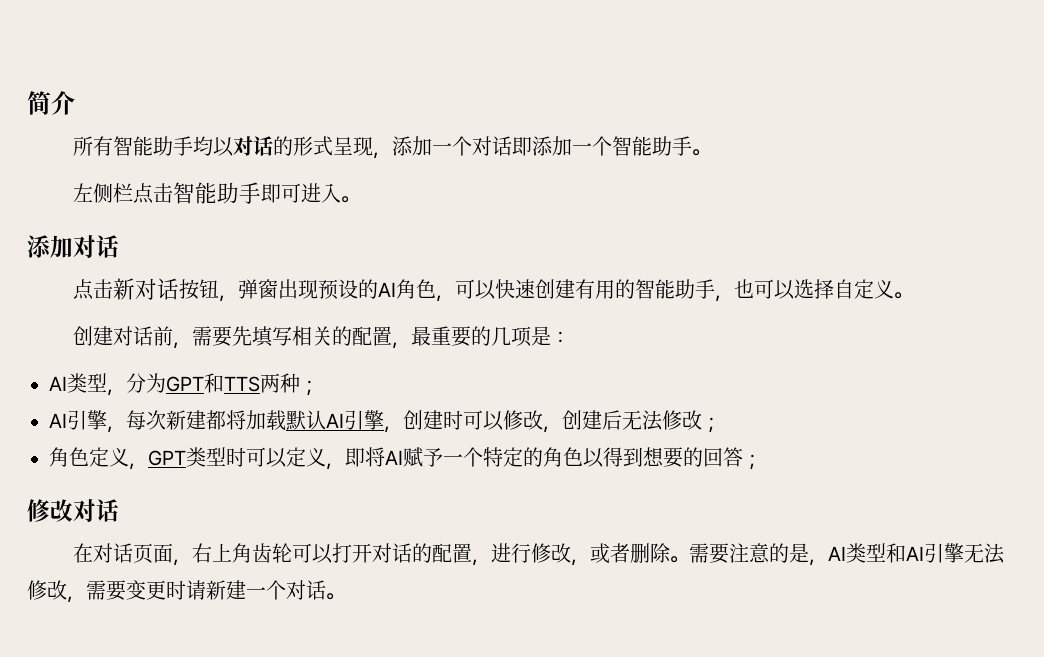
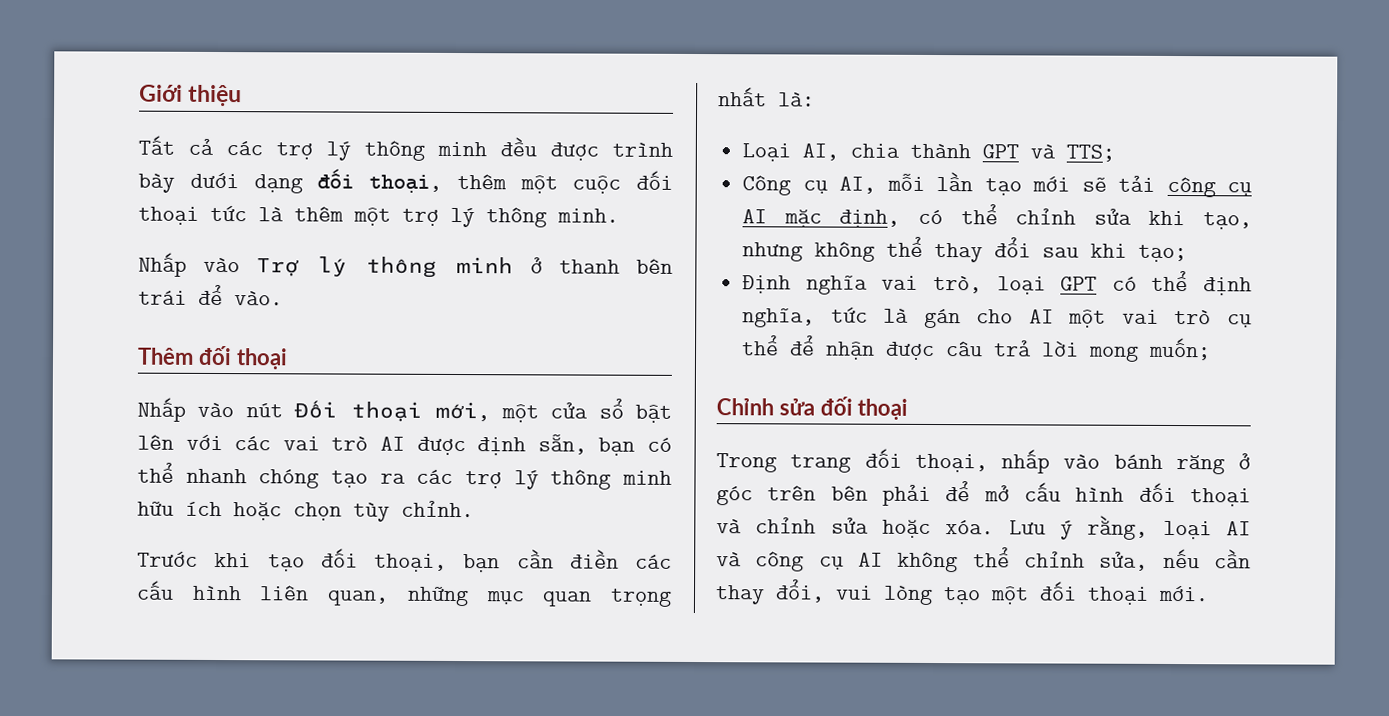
[27,91,75,115] [72,136,711,159] [72,182,360,204] [27,235,119,258] [72,278,913,302] [72,326,570,349] [49,373,319,396] [49,410,721,433] [49,447,762,470] [27,499,119,522] [72,543,1005,566] [27,580,345,603] 简介 // 所有智能助手均以对话的形式呈现，添加一个对话即添加一个智能助手。 // 左侧栏点击智能助手即可进入。 // 添加对话 // 点击新对话按钮，弹窗出现预设的AI角色，可以快速创建有用的智能助手，也可以选择自定义。 // 创建对话前，需要先填写相关的配置，最重要的几项是： // AI类型，分为GPT和TTS两种； // AI引擎，每次新建都将加载默认AI引擎，创建时可以修改，创建后无法修改； // 角色定义，GPT类型时可以定义，即将AI赋予一个特定的角色以得到想要的回答； // 修改对话 // 在对话页面，右上角齿轮可以打开对话的配置，进行修改，或者删除。需要注意的是，AI类型和AI引擎无法修改，需要变更时请新建一个对话。 -> [139,84,243,107] [138,135,673,161] [138,168,673,194] [138,204,619,228] [138,252,673,278] [138,284,283,306] [137,345,288,370] [137,397,672,423] [137,433,673,456] [137,462,672,490] [137,500,474,522] [137,548,672,573] [136,580,672,607] [718,87,815,107] [742,143,1116,162] [742,172,1252,198] [742,204,1252,230] [742,236,1188,263] [742,270,1252,296] [742,306,1252,329] [742,335,1212,362] [716,396,909,420] [716,448,1251,475] [716,481,1251,507] [716,515,1251,540] [716,547,1251,573] [715,579,1209,605] Giới thiệu // Tất cả các trợ lý thông minh đều được trình bày dưới dạng đối thoại, thêm một cuộc đối thoại tức là thêm một trợ lý thông minh. // Nhấp vào Trợ lý thông minh ở thanh bên trái để vào. // Thêm đối thoại // Nhấp vào nút Đối thoại mới, một cửa sổ bật lên với các vai trò AI được định sẵn, bạn có thể nhanh chóng tạo ra các trợ lý thông minh hữu ích hoặc chọn tùy chỉnh. // Trước khi tạo đối thoại, bạn cần điền các cấu hình liên quan, những mục quan trọng nhất là: // Loại AI, chia thành GPT và TTS; // Công cụ AI, mỗi lần tạo mới sẽ tải công cụ AI mặc định, có thể chỉnh sửa khi tạo, nhưng không thể thay đổi sau khi tạo; // Định nghĩa vai trò, loại GPT có thể định nghĩa, tức là gán cho AI một vai trò cụ thể để nhận được câu trả lời mong muốn; // Chỉnh sửa đối thoại // Trong trang đối thoại, nhấp vào bánh răng ở góc trên bên phải để mở cấu hình đối thoại và chỉnh sửa hoặc xóa. Lưu ý rằng, loại AI và công cụ AI không thể chỉnh sửa, nếu cần thay đổi, vui lòng tạo một đối thoại mới.

